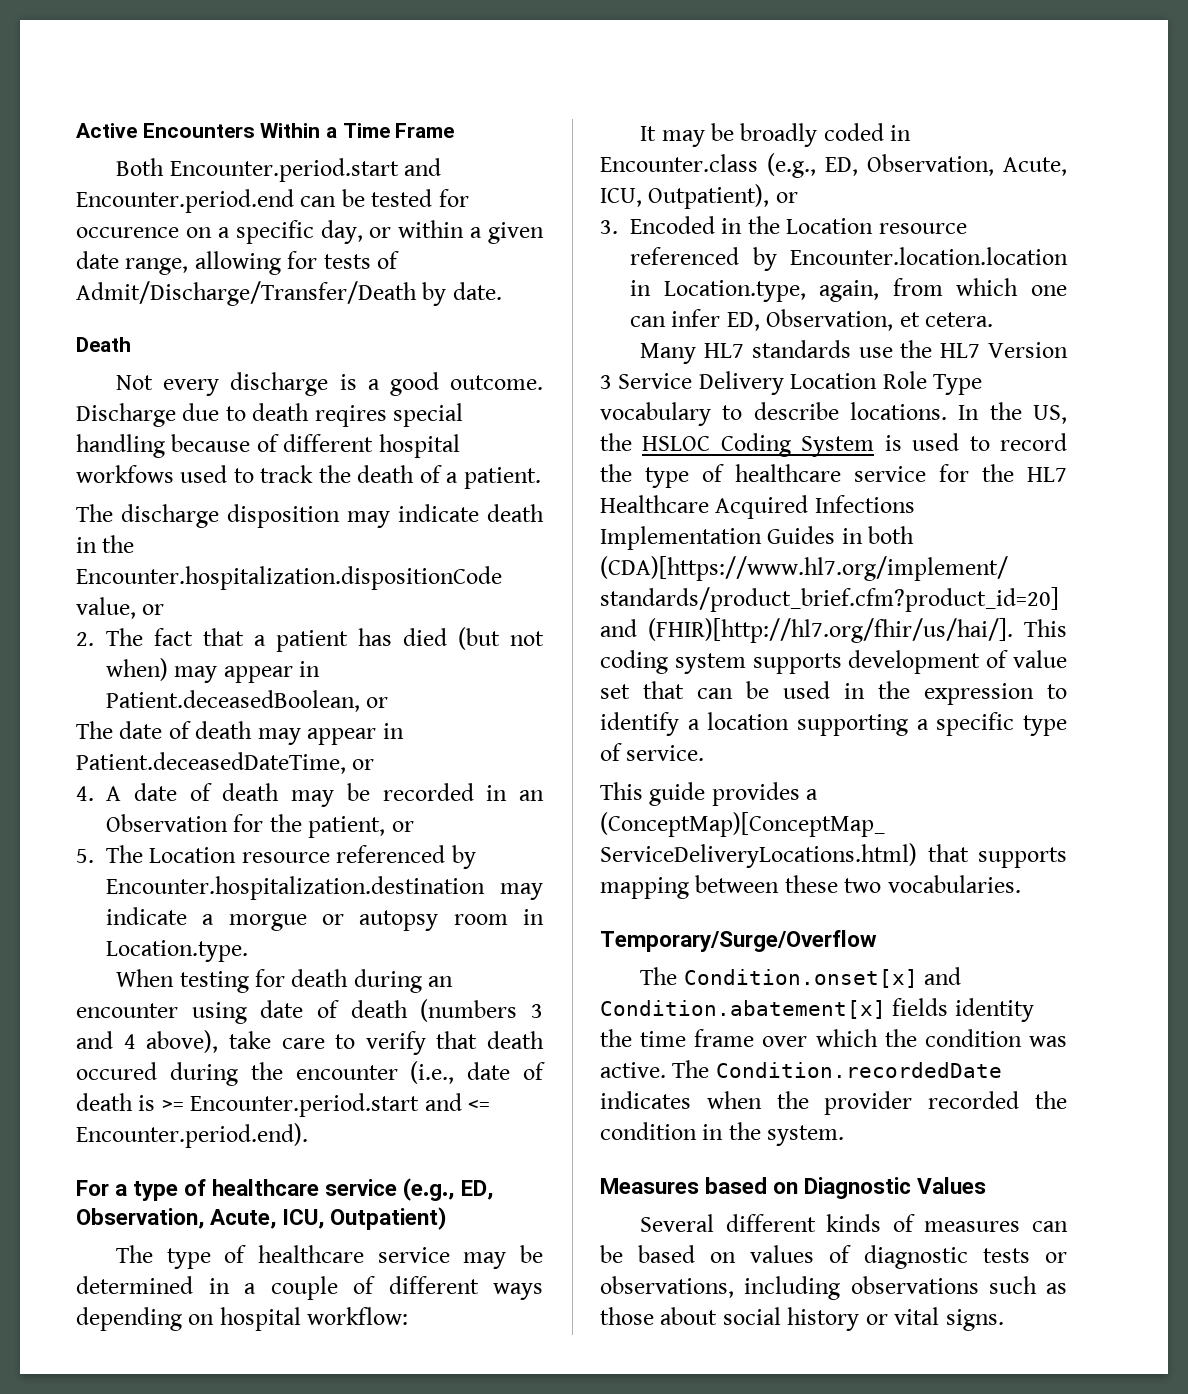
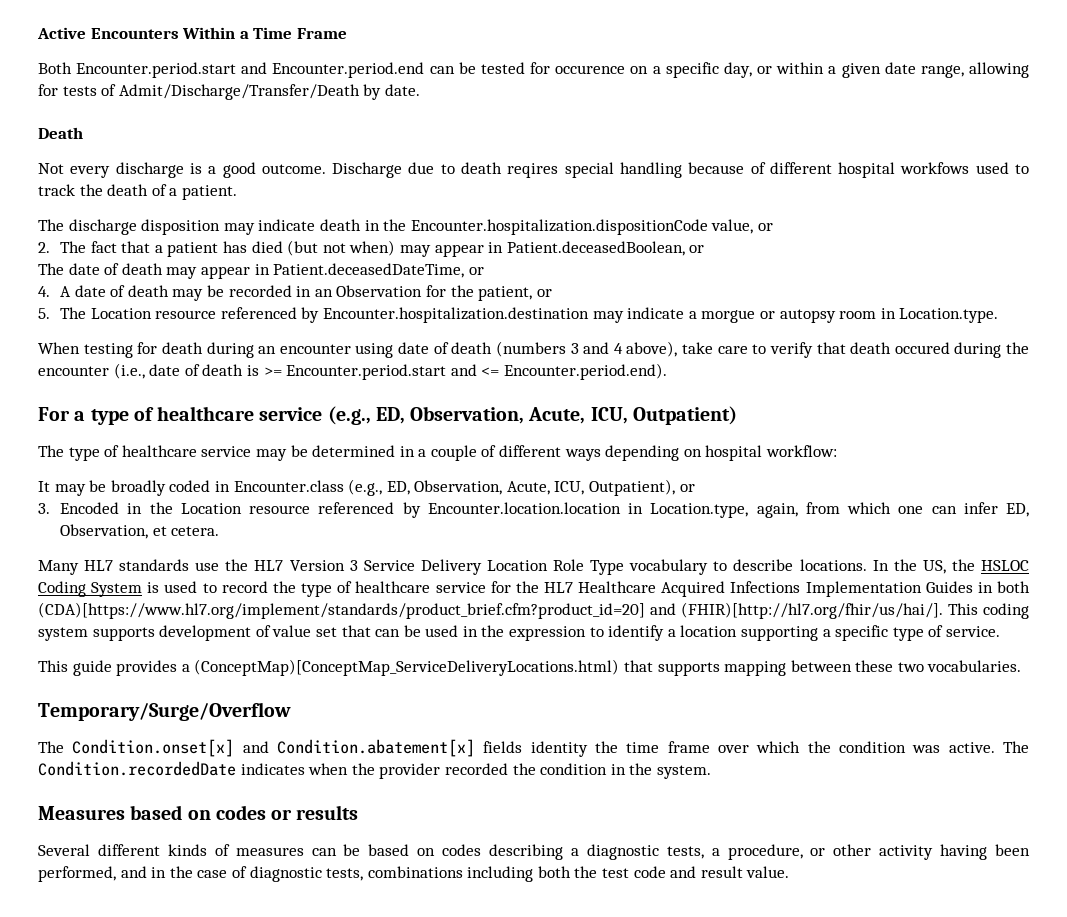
[804,1177,987,1199] Diagnostic Values -> [215,805,359,820] codes or results
[750,1245,1067,1269] [600,1276,1067,1300] [600,1307,1004,1331] values of diagnostic tests or observations, including observations such as those about social history or vital signs. -> [442,844,1030,860] [38,866,790,882] codes describing a diagnostic tests, a procedure, or other activity having been performed, and in the case of diagnostic tests, combinations including both the test code and result value.

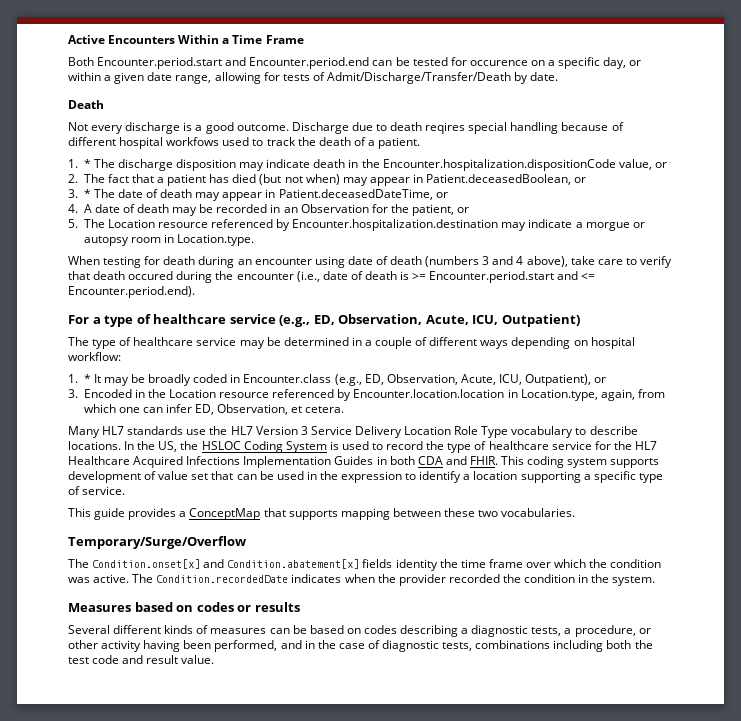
(237, 192) none -> [68,159,91,168] 1. *
(705, 249) none -> [68,189,91,198] 3. *
(838, 451) none -> [68,374,91,383] 1. *
[38,602,943,619] (CDA)[https://www.hl7.org/implement/standards/product_brief.cfm?product_id=20] and (FHIR)[http://hl7.org/fhir/us/hai/]. -> [417,456,498,465] CDA and FHIR.
[194,659,620,676] (ConceptMap)[ConceptMap_ServiceDeliveryLocations.html) -> [189,508,261,520] ConceptMap

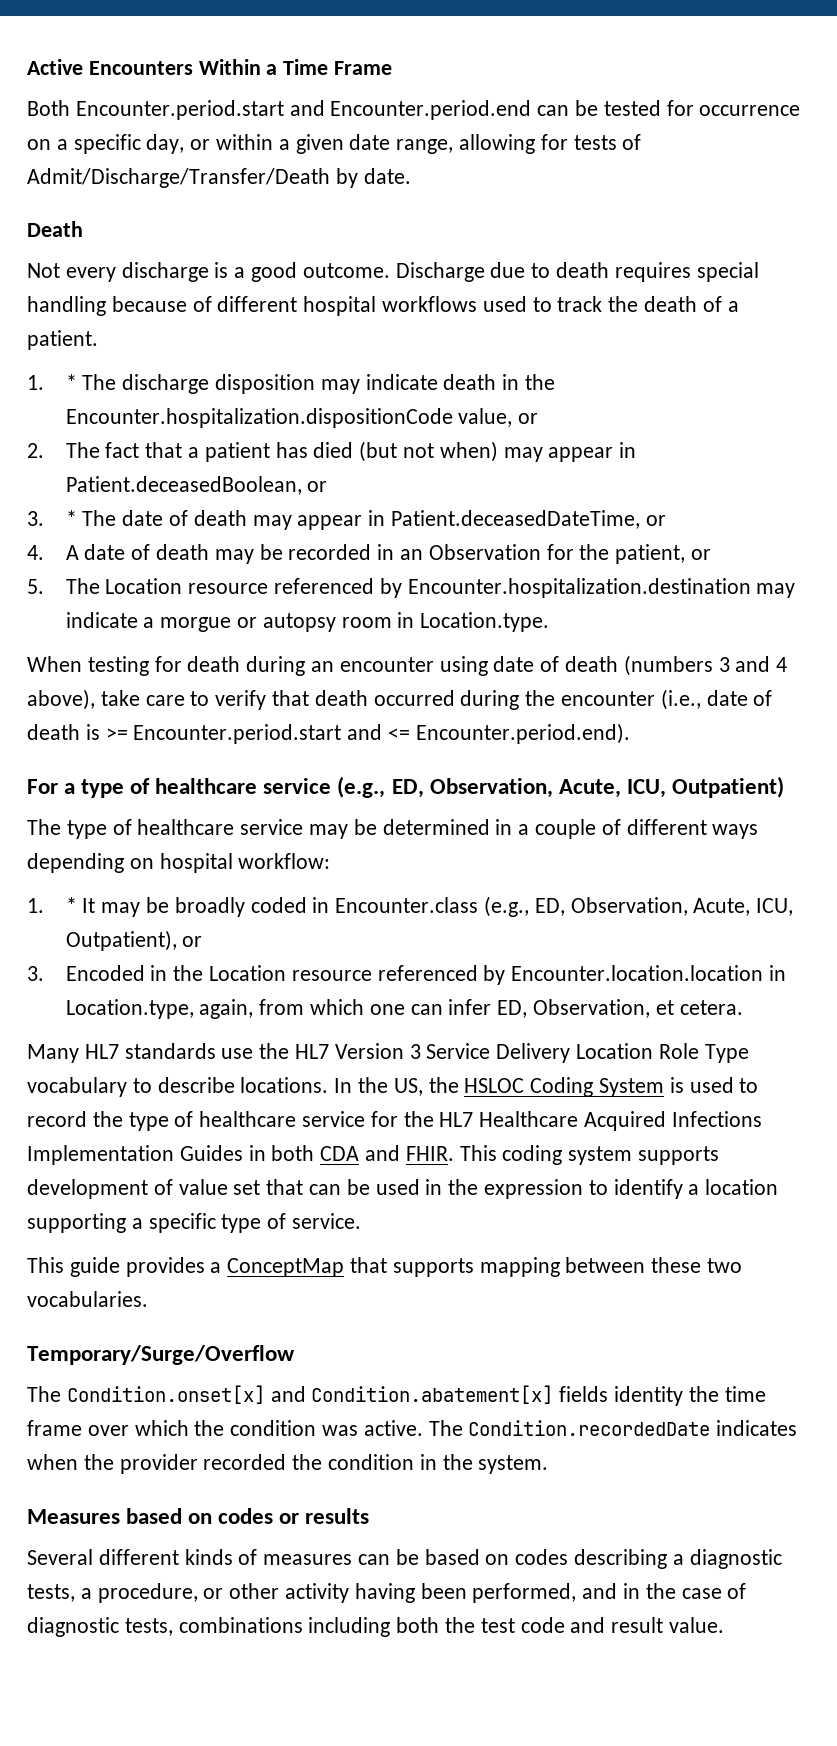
[469,60,528,66] occurence -> [699,105,801,116] occurrence
[425,122,466,134] reqires -> [614,262,691,282] requires
[166,137,220,146] workfows -> [382,296,478,312] workflows
[128,271,174,280] occured -> [373,690,455,706] occurred

